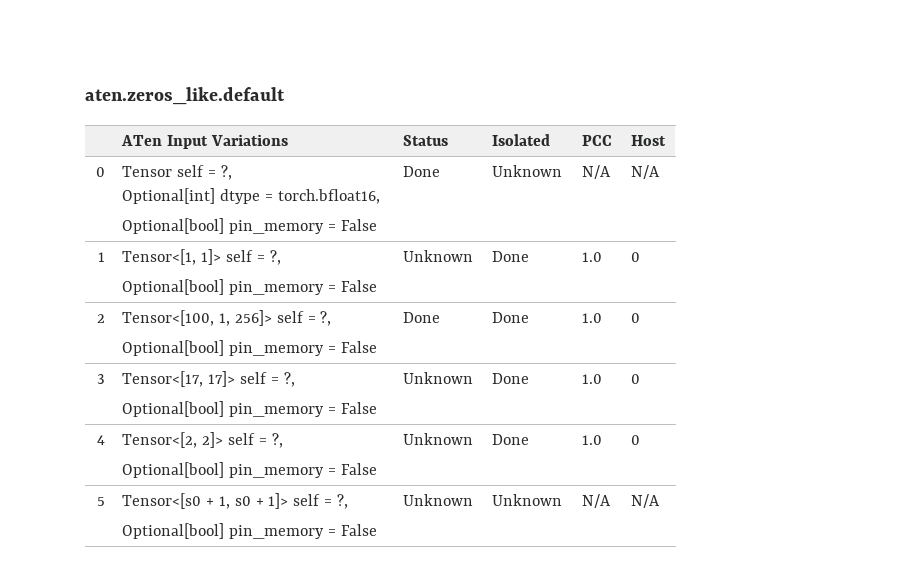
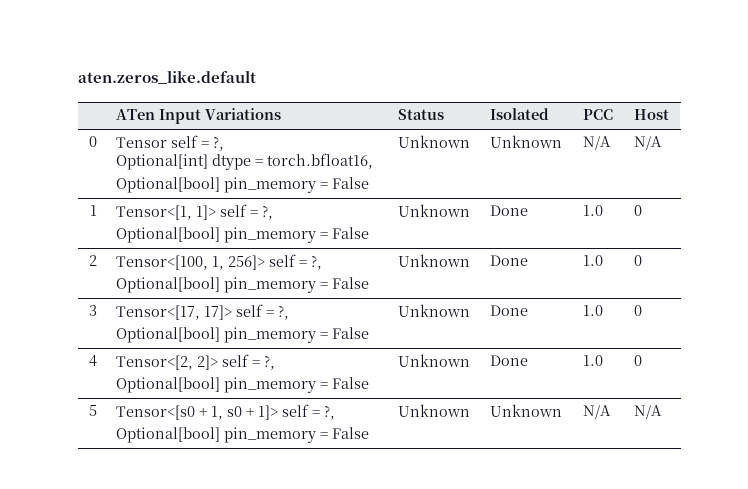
[403,166,441,177] Done -> [397,135,470,148] Unknown
[403,312,441,323] Done -> [397,254,470,267] Unknown

